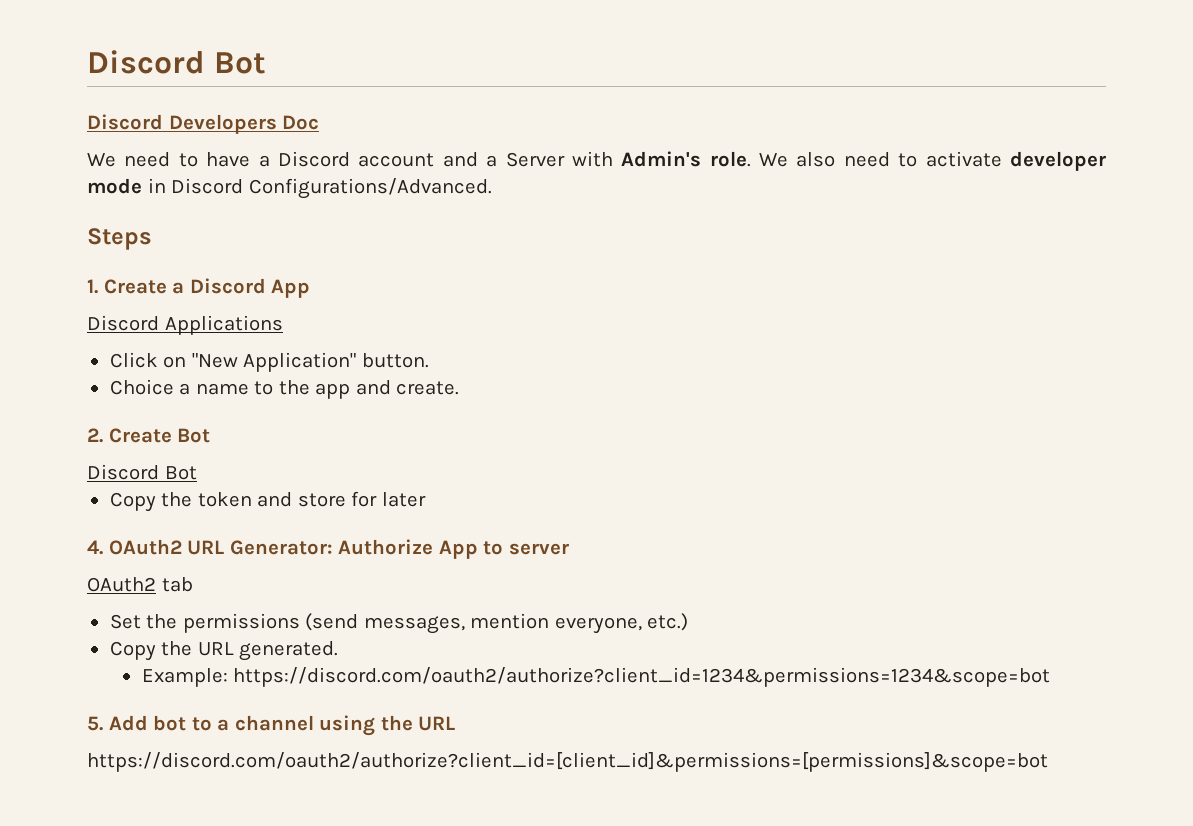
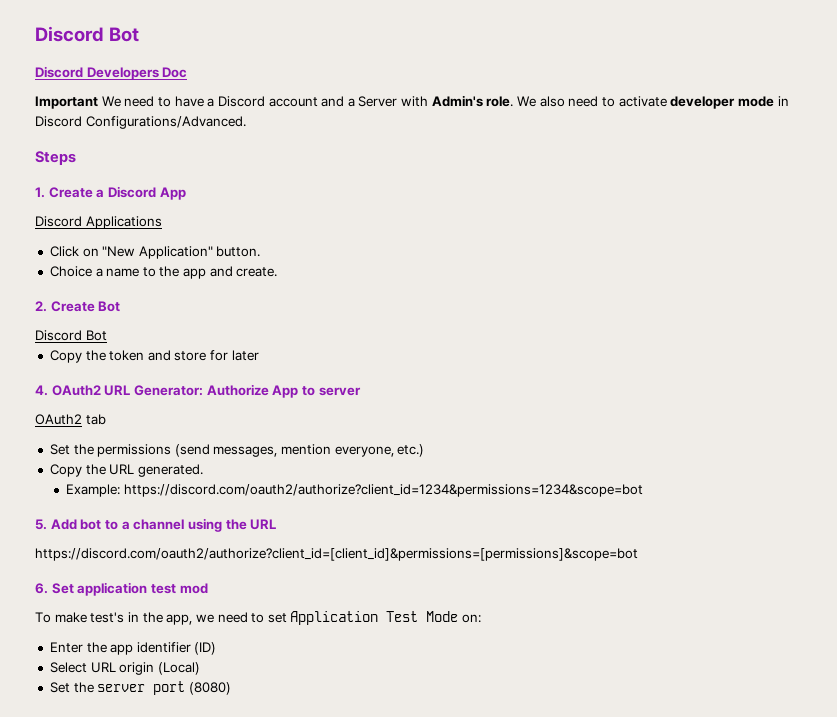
(320, 122) none -> [35,96,98,109] Important
(1048, 762) none -> [35,582,208,596] [35,611,482,625] [49,642,217,655] [49,662,200,675] [49,681,231,695] // 6. Set application test mod // To make test's in the app, we need to set Application Test Mode on: // Enter the app identifier (ID) // Select URL origin (Local) // Set the server port (8080)

